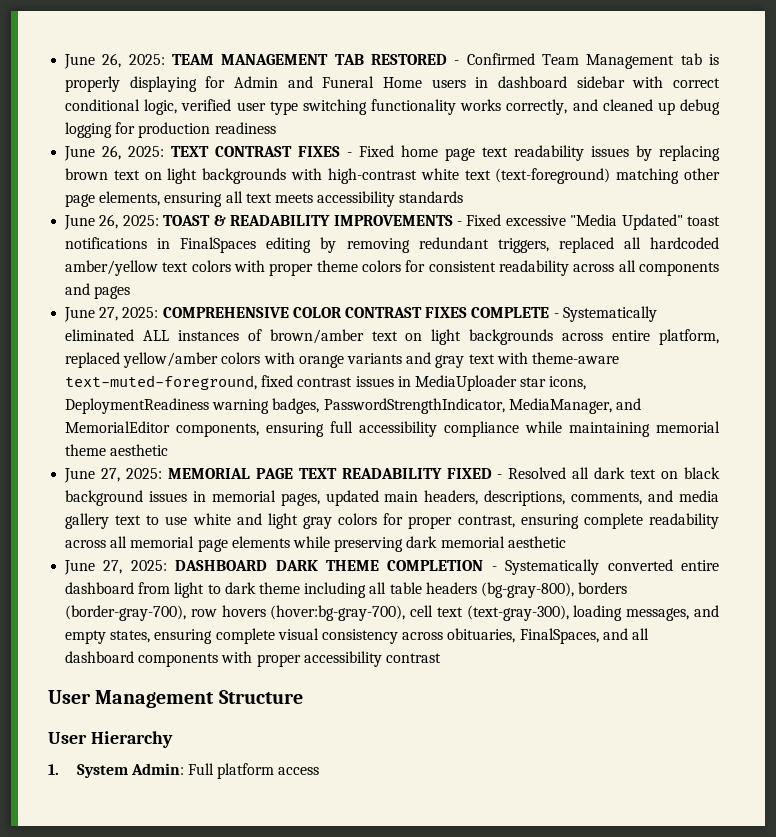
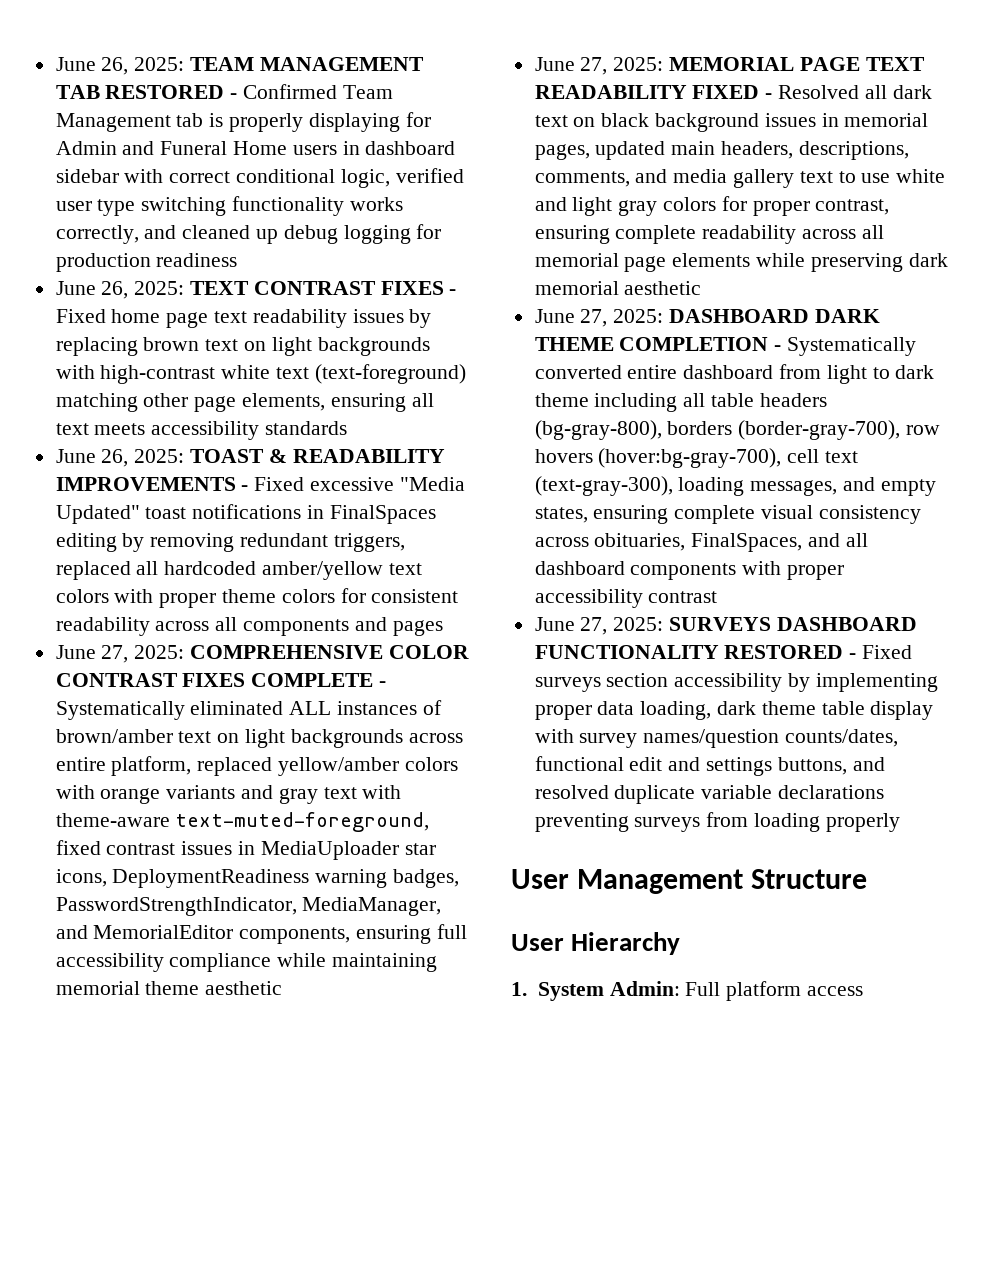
(441, 658) none -> [534,617,917,635] [534,645,913,659] [534,673,938,692] [534,701,934,720] [534,729,899,748] [534,756,885,776] [534,785,885,804] [534,812,900,832] // June 27, 2025: SURVEYS DASHBOARD FUNCTIONALITY RESTORED - Fixed surveys section accessibility by implementing proper data loading, dark theme table display with survey names/question counts/dates, functional edit and settings buttons, and resolved duplicate variable declarations preventing surveys from loading properly

